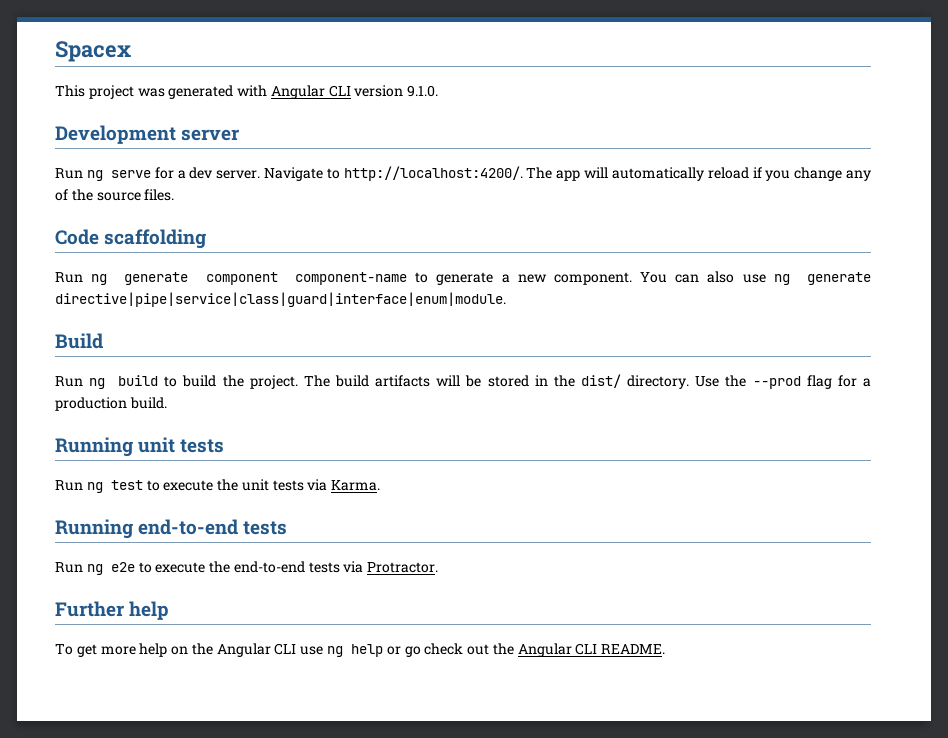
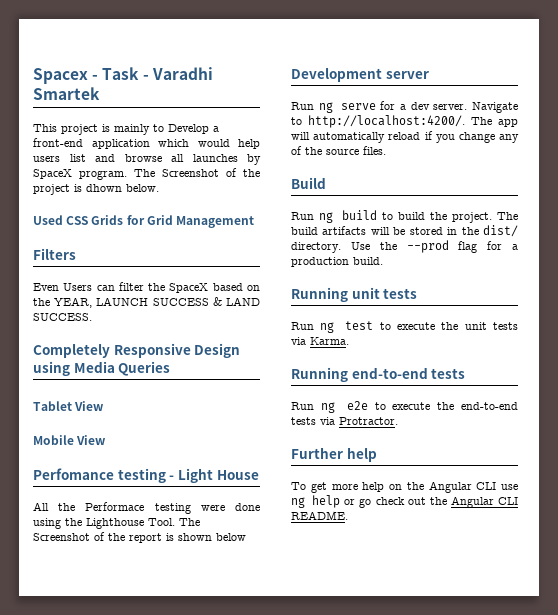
[55,85,439,99] // This project was generated with Angular CLI version 9.1.0. -> [92,67,213,80] [33,87,100,100] [33,124,219,135] [33,138,260,149] [33,154,261,165] [33,168,260,180] [33,184,159,195] [33,215,255,228] [33,248,76,260] [33,282,260,293] [33,297,260,308] [33,313,92,321] [33,343,241,358] [33,361,171,376] [33,401,104,411] [33,435,106,445] [33,468,259,483] [33,502,260,514] [33,518,200,529] [33,532,246,543] - Task - Varadhi Smartek // This project is mainly to Develop a front-end application which would help users list and browse all launches by SpaceX program. The Screenshot of the project is dhown below. // Used CSS Grids for Grid Management // Filters // Even Users can filter the SpaceX based on the YEAR, LAUNCH SUCCESS & LAND SUCCESS. // Completely Responsive Design using Media Queries // Tablet View // Mobile View // Perfomance testing - Light House // All the Performace testing were done using the Lighthouse Tool. The Screenshot of the report is shown below
[55,229,207,249] [55,271,872,285] [55,292,506,307] // Code scaffolding // Run ng generate component component-name to generate a new component. You can also use ng generate directive|pipe|service|class|guard|interface|enum|module. -> (386, 150) none

